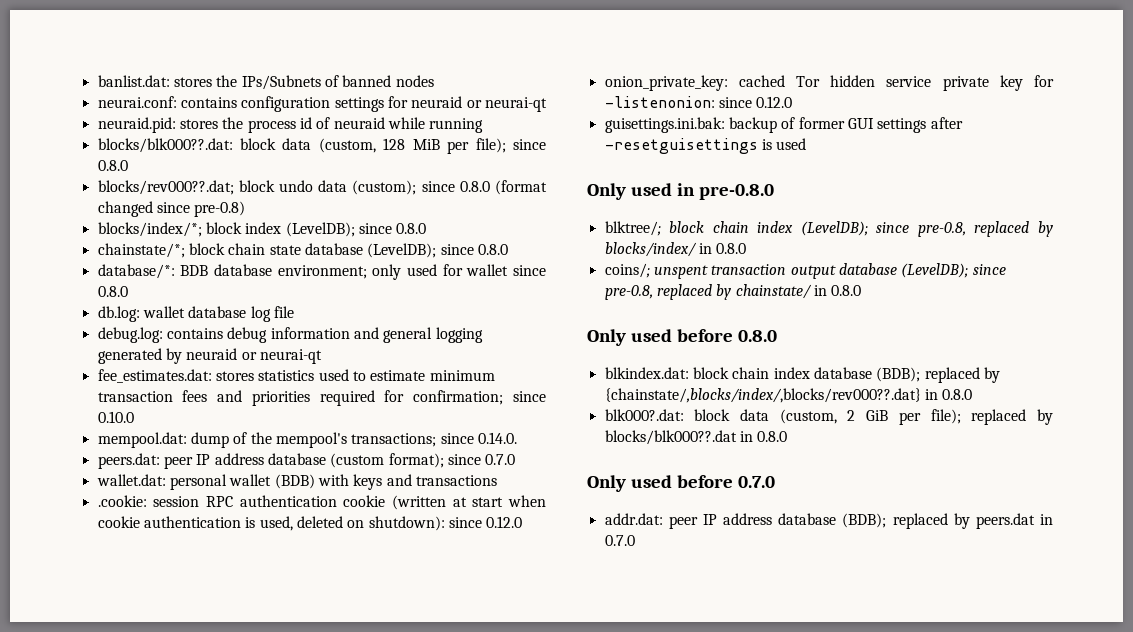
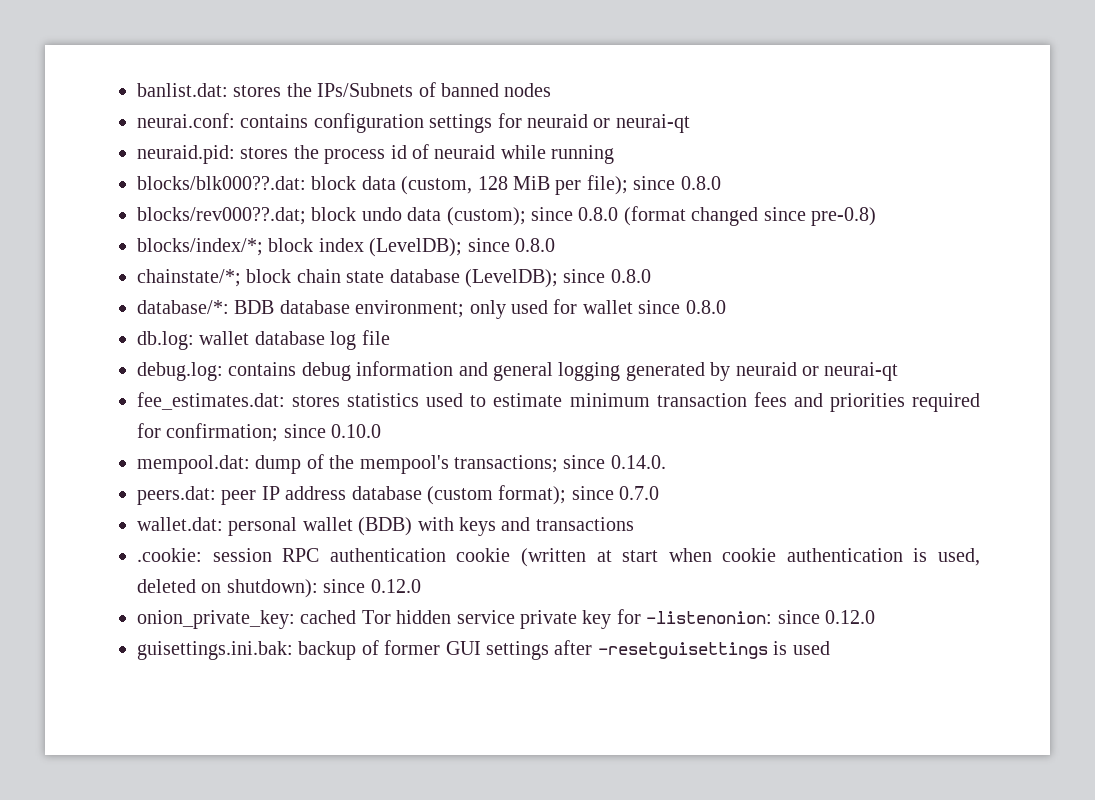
[587,183,774,200] [604,221,1053,237] [604,242,747,257] [604,263,1006,279] [604,284,862,300] [587,329,777,346] [604,367,1000,383] [604,388,973,403] [604,409,1053,425] [604,430,788,445] [587,475,775,492] [604,513,1053,529] [604,535,635,546] // Only used in pre-0.8.0 // blktree/; block chain index (LevelDB); since pre-0.8, replaced by blocks/index/ in 0.8.0 // coins/; unspent transaction output database (LevelDB); since pre-0.8, replaced by chainstate/ in 0.8.0 // Only used before 0.8.0 // blkindex.dat: block chain index database (BDB); replaced by {chainstate/,blocks/index/,blocks/rev000??.dat} in 0.8.0 // blk000?.dat: block data (custom, 2 GiB per file); replaced by blocks/blk000??.dat in 0.8.0 // Only used before 0.7.0 // addr.dat: peer IP address database (BDB); replaced by peers.dat in 0.7.0 -> (830, 648) none

